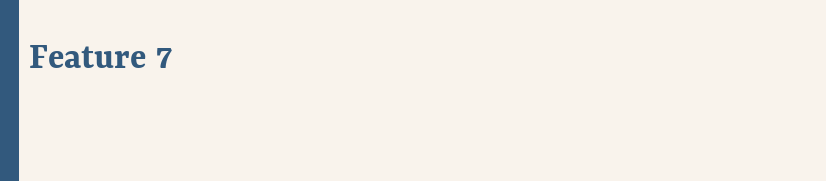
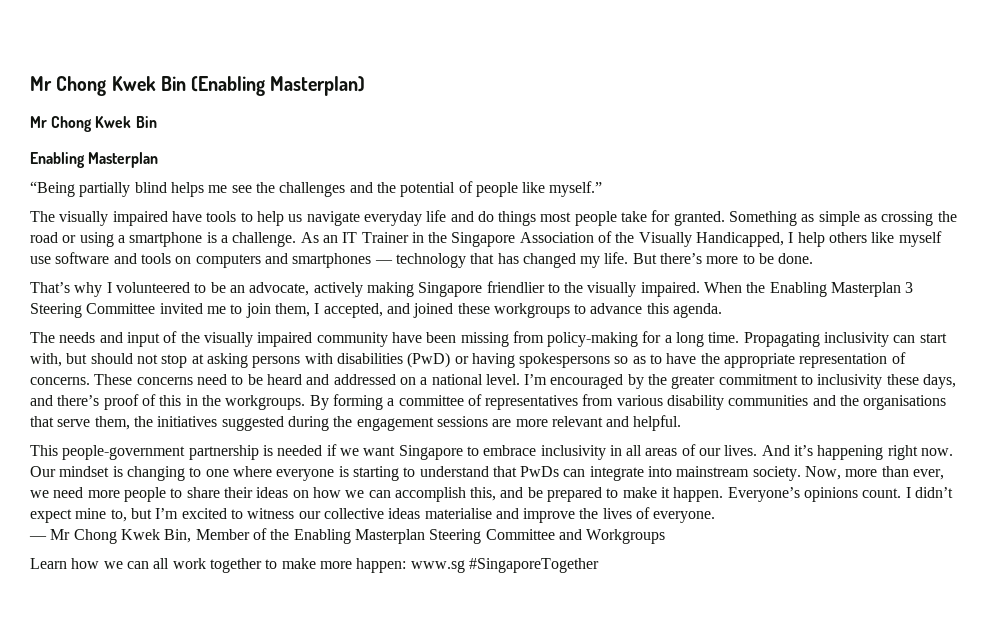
[29,45,173,68] Feature 7 -> [30,76,366,96] [30,116,157,132] [30,152,159,168] [30,181,603,197] [30,210,957,226] [30,231,942,247] [30,252,814,268] [30,281,914,297] [30,303,723,318] [30,331,947,347] [30,352,906,368] [30,374,957,389] [30,394,947,410] [30,415,682,431] [30,444,954,460] [30,466,945,481] [30,487,954,502] [30,507,716,523] [29,528,666,544] [30,558,599,573] Mr Chong Kwek Bin (Enabling Masterplan) // Mr Chong Kwek Bin // Enabling Masterplan // “Being partially blind helps me see the challenges and the potential of people like myself.” // The visually impaired have tools to help us navigate everyday life and do things most people take for granted. Something as simple as crossing the road or using a smartphone is a challenge. As an IT Trainer in the Singapore Association of the Visually Handicapped, I help others like myself use software and tools on computers and smartphones — technology that has changed my life. But there’s more to be done. // That’s why I volunteered to be an advocate, actively making Singapore friendlier to the visually impaired. When the Enabling Masterplan 3 Steering Committee invited me to join them, I accepted, and joined these workgroups to advance this agenda. // The needs and input of the visually impaired community have been missing from policy-making for a long time. Propagating inclusivity can start with, but should not stop at asking persons with disabilities (PwD) or having spokespersons so as to have the appropriate representation of concerns. These concerns need to be heard and addressed on a national level. I’m encouraged by the greater commitment to inclusivity these days, and there’s proof of this in the workgroups. By forming a committee of representatives from various disability communities and the organisations that serve them, the initiatives suggested during the engagement sessions are more relevant and helpful. // This people-government partnership is needed if we want Singapore to embrace inclusivity in all areas of our lives. And it’s happening right now. Our mindset is changing to one where everyone is starting to understand that PwDs can integrate into mainstream society. Now, more than ever, we need more people to share their ideas on how we can accomplish this, and be prepared to make it happen. Everyone’s opinions count. I didn’t expect mine to, but I’m excited to witness our collective ideas materialise and improve the lives of everyone. // — Mr Chong Kwek Bin, Member of the Enabling Masterplan Steering Committee and Workgroups // Learn how we can all work together to make more happen: www.sg #SingaporeTogether

